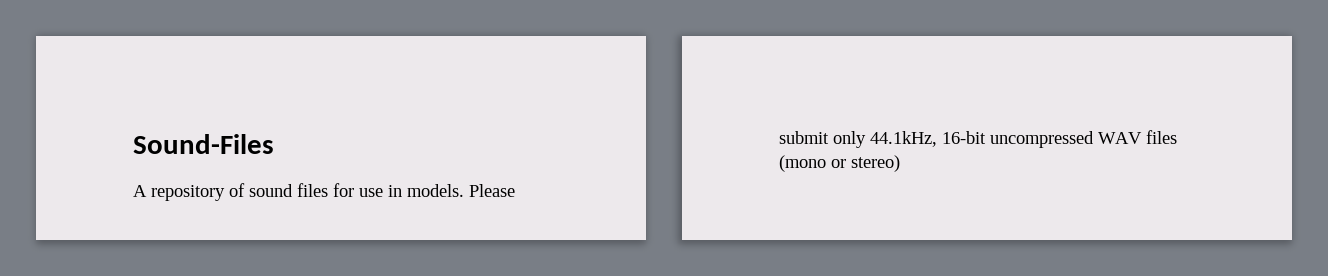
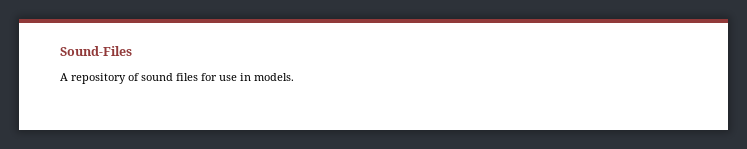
[469,184,515,197] [779,130,1177,148] [779,155,900,172] Please submit only 44.1kHz, 16-bit uncompressed WAV files (mono or stereo) -> (294, 77) none

